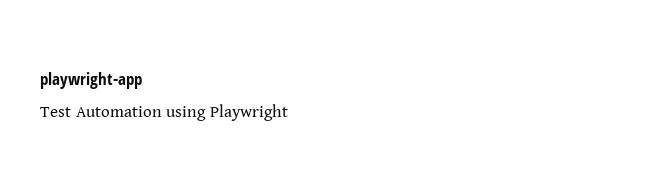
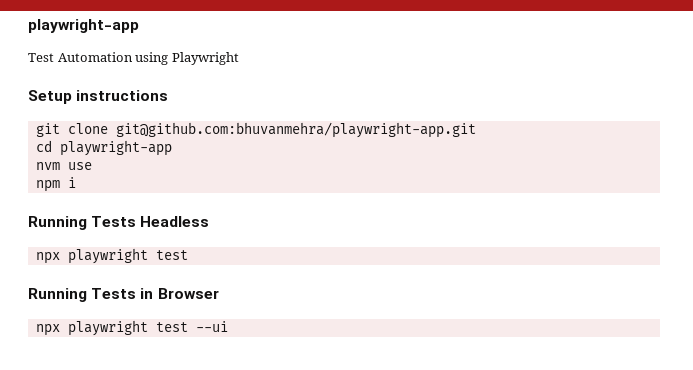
(288, 112) none -> [28,90,169,104] [35,122,476,138] [35,140,172,156] [35,162,92,170] [35,177,76,192] [28,216,210,230] [35,248,188,264] [28,288,219,302] [35,320,228,336] // Setup instructions // git clone git@github.com:bhuvanmehra/playwright-app.git // cd playwright-app // nvm use // npm i // Running Tests Headless // npx playwright test // Running Tests in Browser // npx playwright test --ui

